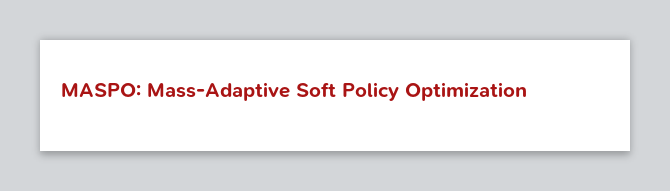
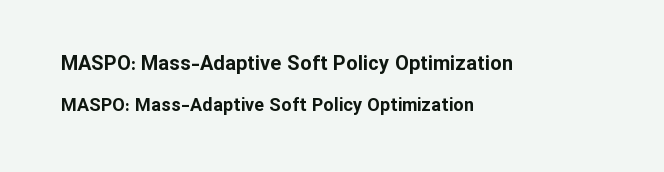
[61,82,527,101] MASPO: Mass-Adaptive Soft Policy Optimization -> [61,55,513,74] [61,97,474,115] MASPO: Mass-Adaptive Soft Policy Optimization // MASPO: Mass-Adaptive Soft Policy Optimization

